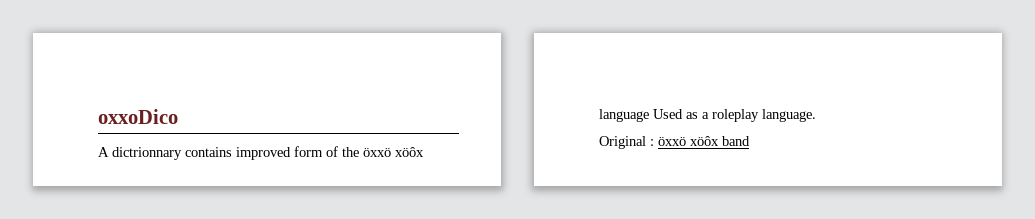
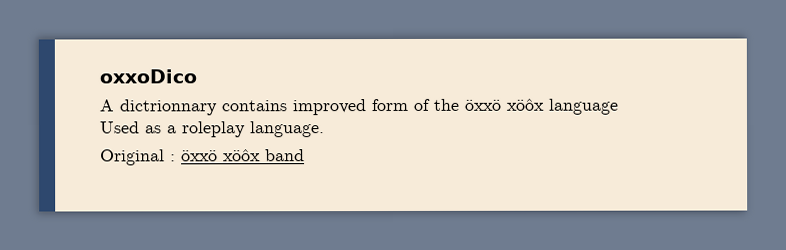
(649, 115) none -> (618, 106) //

